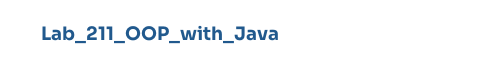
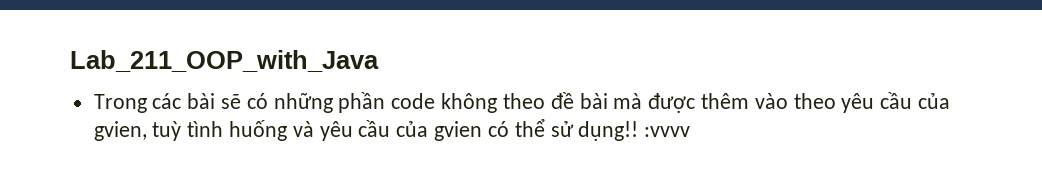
(279, 34) none -> [93,92,950,113] [93,119,691,141] // Trong các bài sẽ có những phần code không theo đề bài mà được thêm vào theo yêu cầu của gvien, tuỳ tình huống và yêu cầu của gvien có thể sử dụng!! :vvvv

